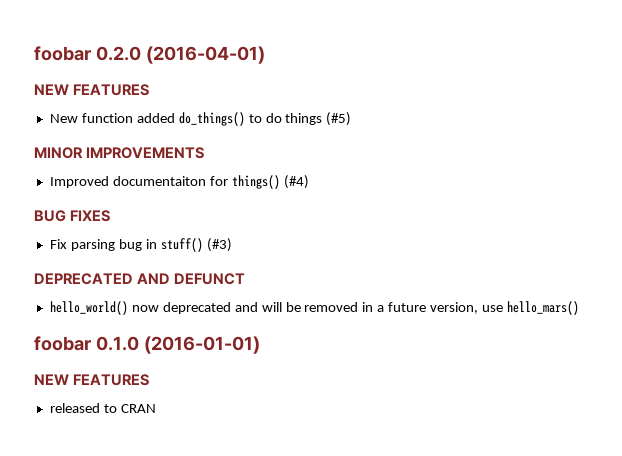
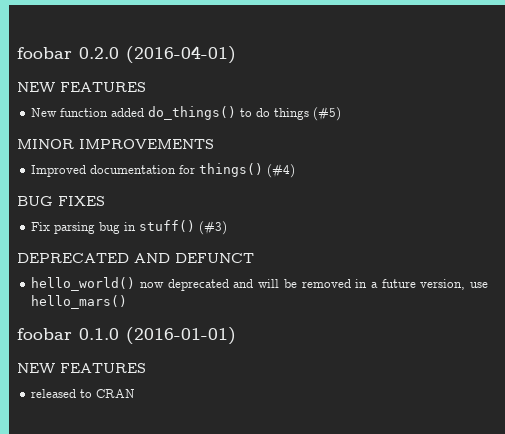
[112,176,206,186] documentaiton -> [90,165,177,174] documentation

